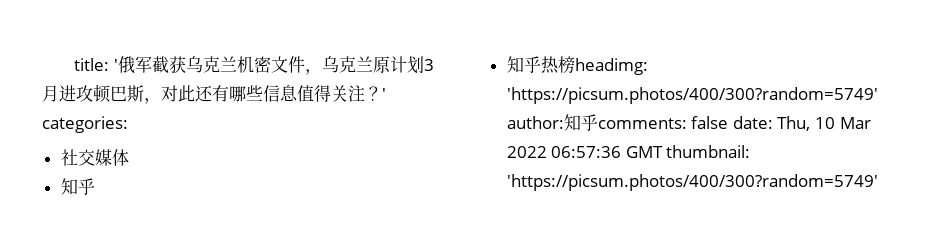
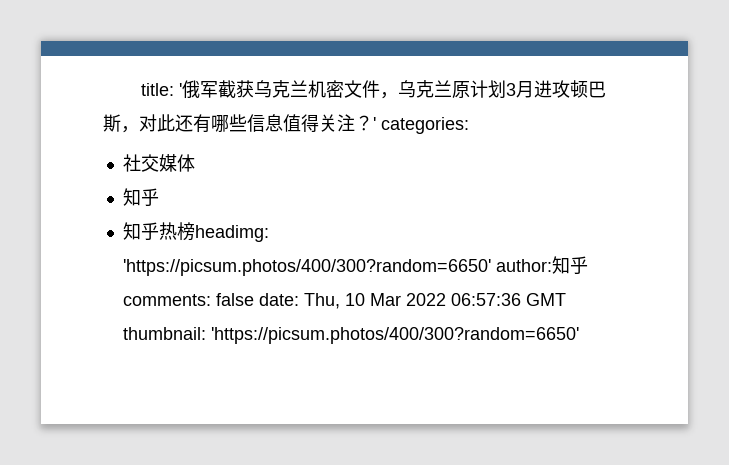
[506,87,878,104] 'https://picsum.photos/400/300?random=5749' -> [122,259,491,276] 'https://picsum.photos/400/300?random=6650'
[506,174,878,191] 'https://picsum.photos/400/300?random=5749' -> [210,327,579,344] 'https://picsum.photos/400/300?random=6650'

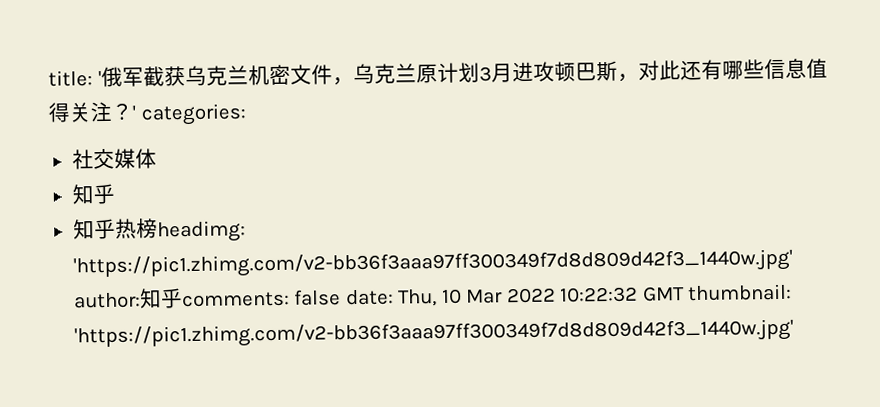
[122,259,491,276] 'https://picsum.photos/400/300?random=6650' -> [72,248,793,279] 'https://pic1.zhimg.com/v2-bb36f3aaa97ff300349f7d8d809d42f3_1440w.jpg'
[450,293,521,306] 06:57:36 -> [560,286,639,303] 10:22:32
[210,327,579,344] 'https://picsum.photos/400/300?random=6650' -> [73,318,794,349] 'https://pic1.zhimg.com/v2-bb36f3aaa97ff300349f7d8d809d42f3_1440w.jpg'

